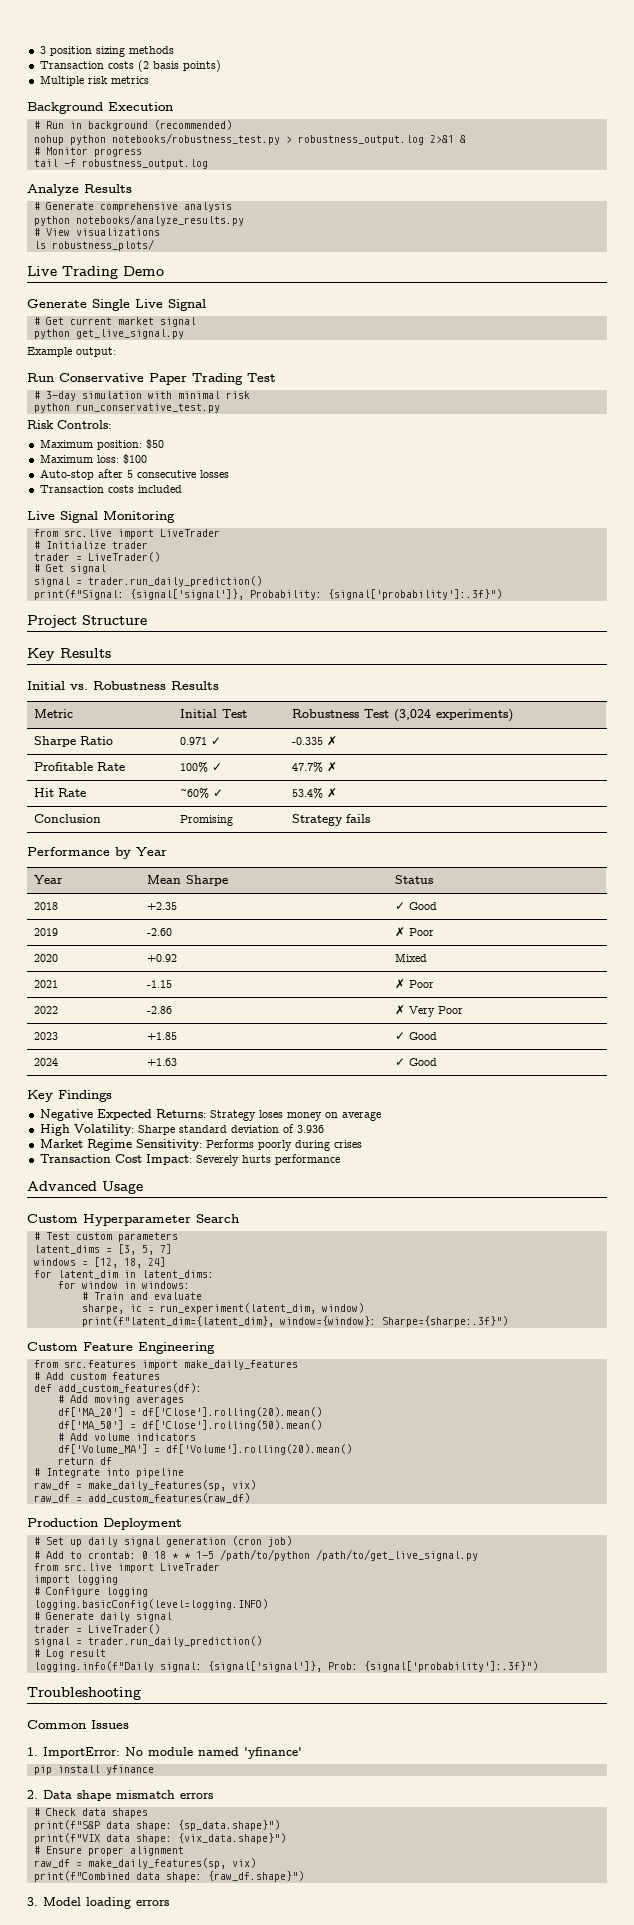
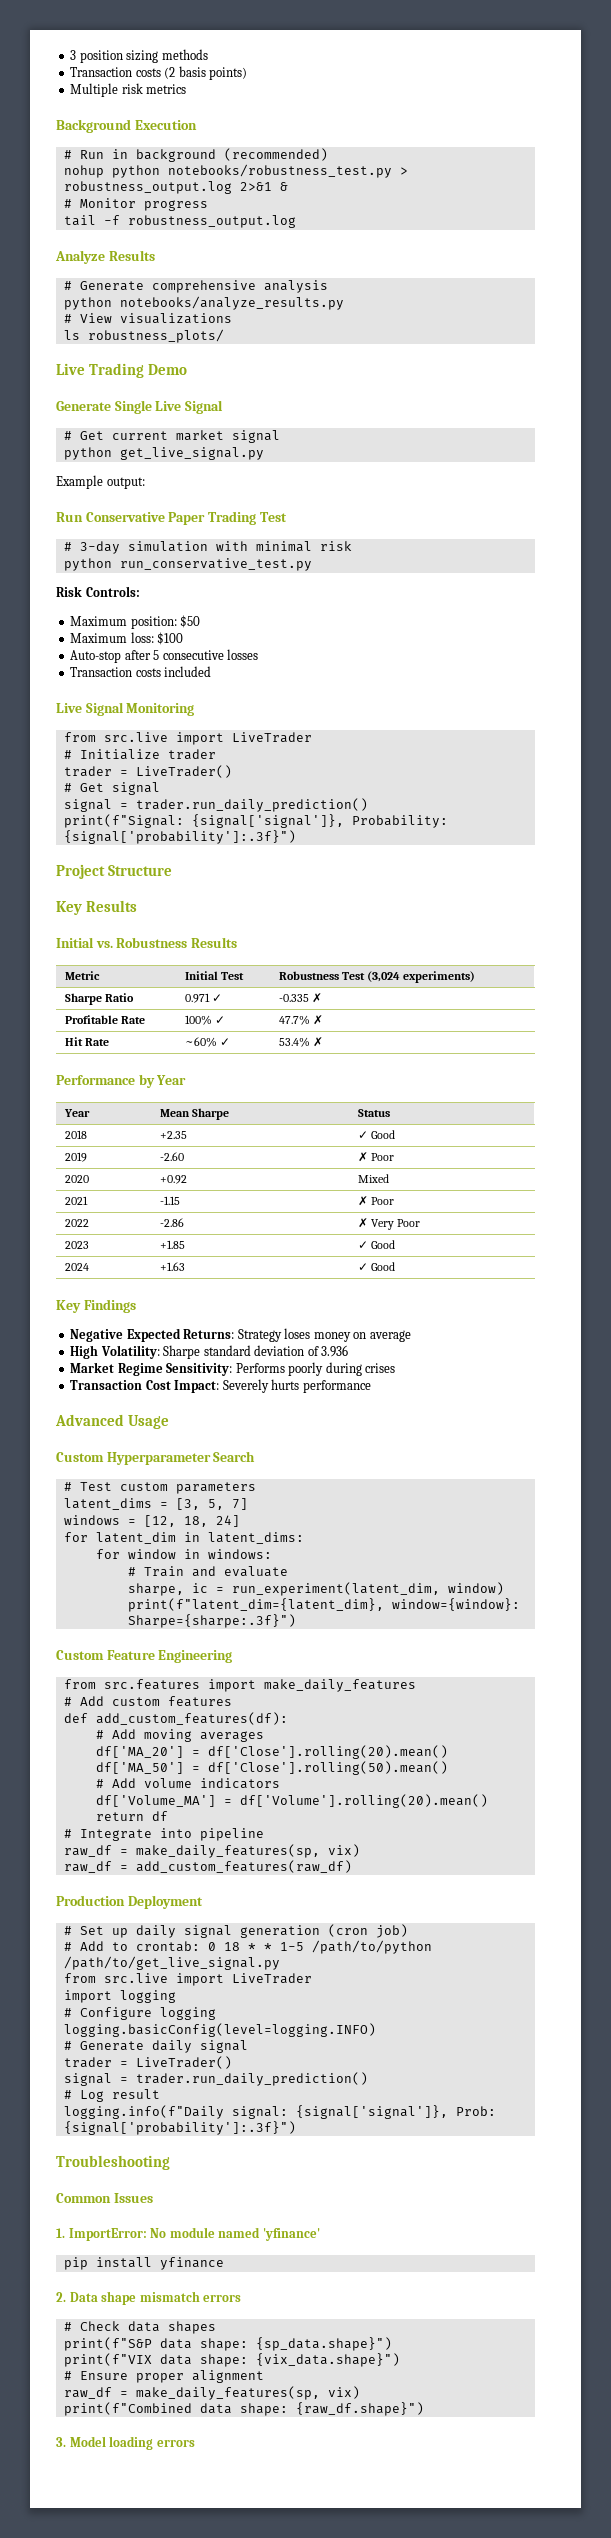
[34,814,102,823] [180,815,234,826] [292,814,371,826] // Conclusion | Promising | Strategy fails -> (323, 1042) none

